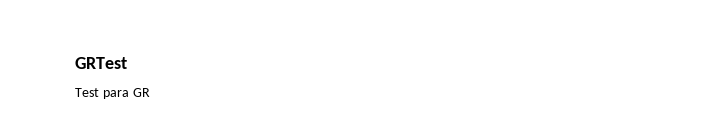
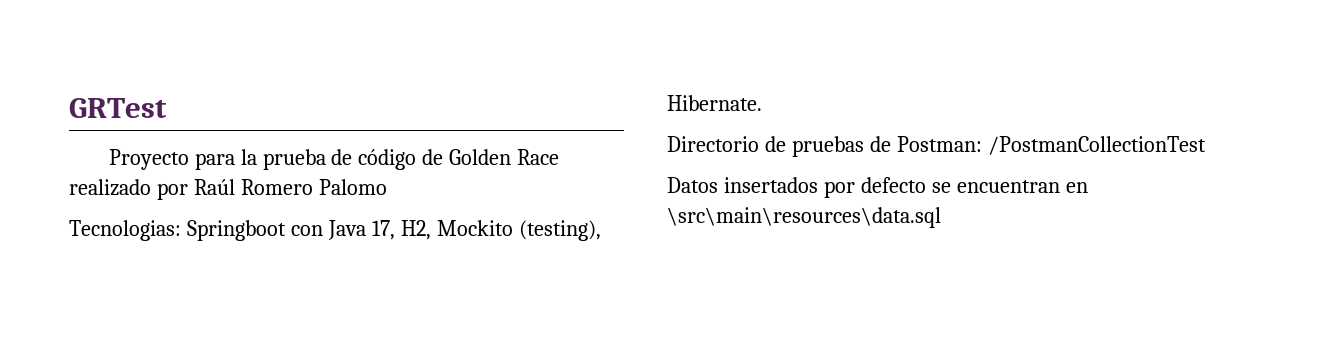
[75,88,150,99] Test para GR -> [108,149,560,170] [69,179,387,200] [69,220,601,241] [667,95,762,111] [667,136,1206,157] [667,177,1088,198] [667,207,941,228] Proyecto para la prueba de código de Golden Race realizado por Raúl Romero Palomo // Tecnologias: Springboot con Java 17, H2, Mockito (testing), Hibernate. // Directorio de pruebas de Postman: /PostmanCollectionTest // Datos insertados por defecto se encuentran en \src\main\resources\data.sql

